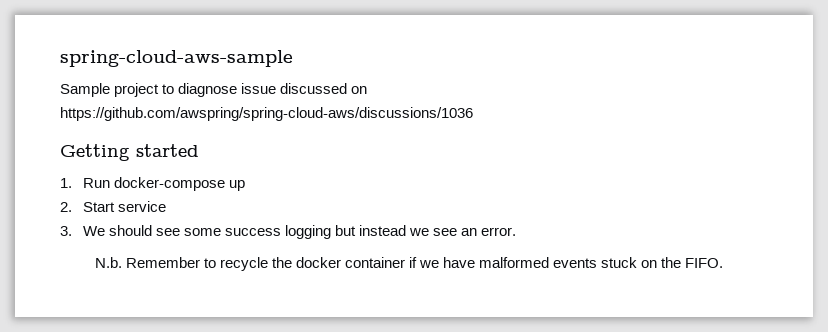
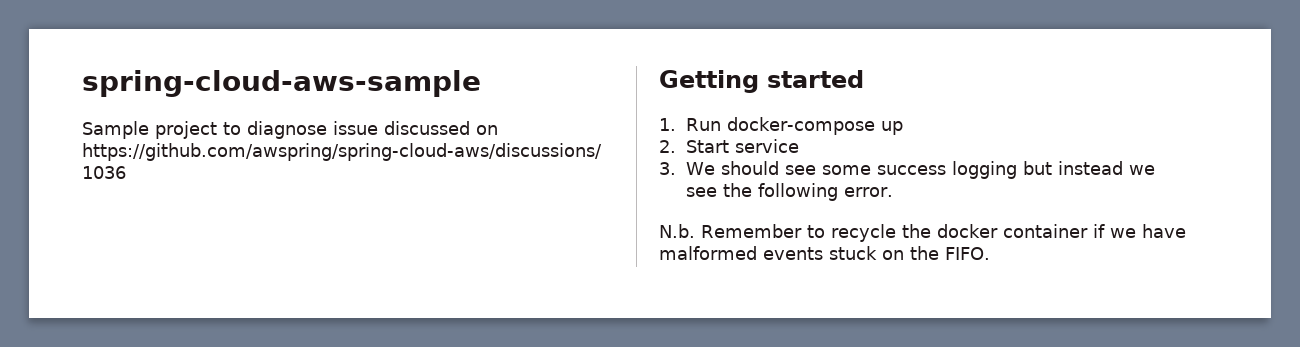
[460,228,477,236] an -> [722,183,838,201] the following

